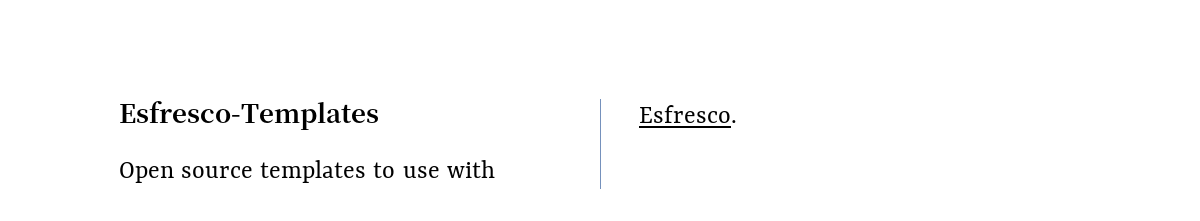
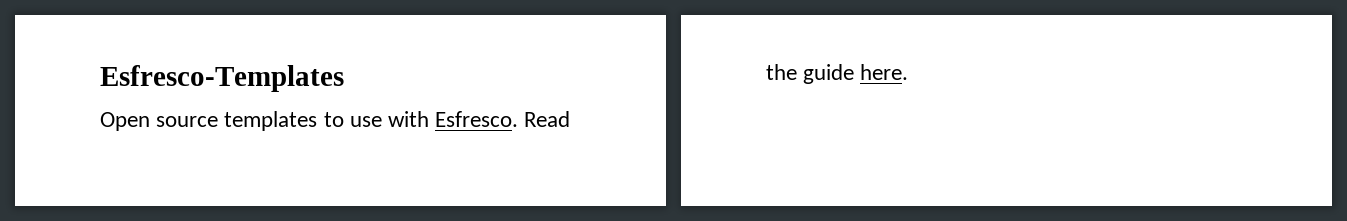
(737, 114) none -> [524,111,571,127] [766,64,909,84] Read the guide here.

